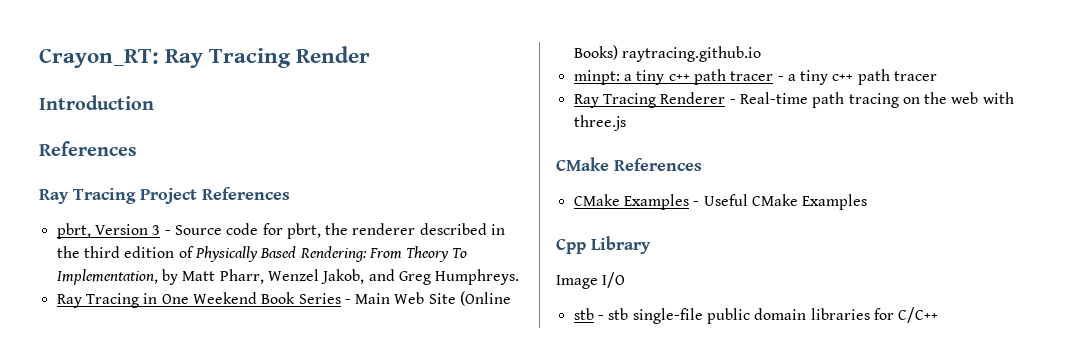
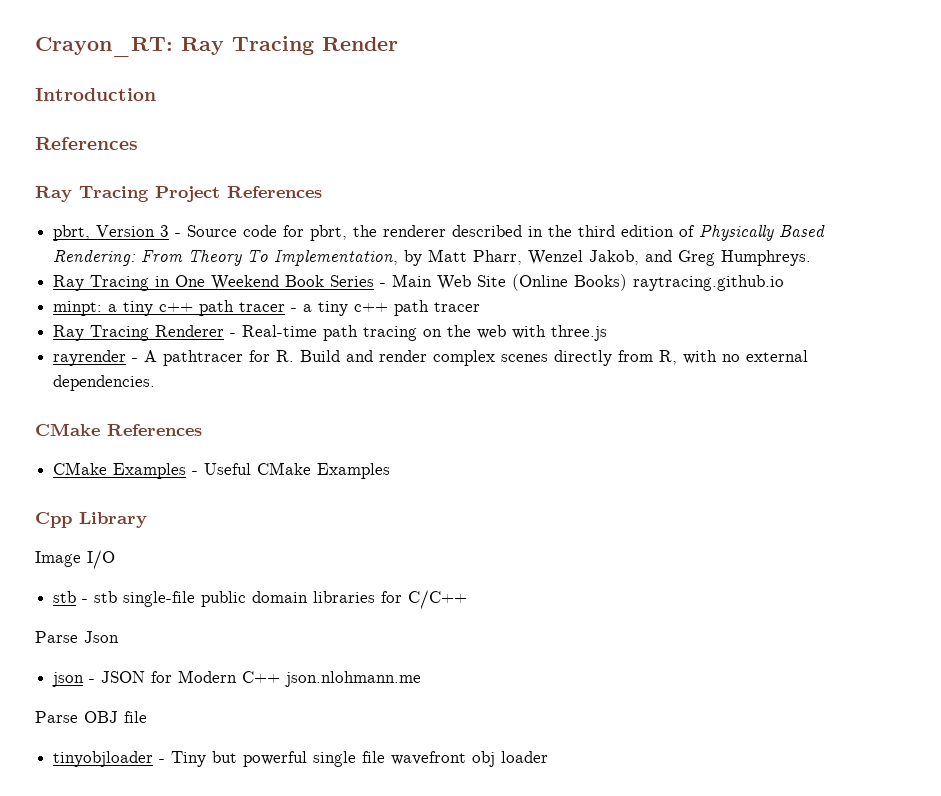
(626, 123) none -> [53,350,809,366] [53,375,156,391] // rayrender - A pathtracer for R. Build and render complex scenes directly from R, with no external dependencies.
(939, 315) none -> [35,631,119,643] [52,670,422,687] [35,711,147,723] [53,751,549,767] // Parse Json // json - JSON for Modern C++ json.nlohmann.me // Parse OBJ file // tinyobjloader - Tiny but powerful single file wavefront obj loader

